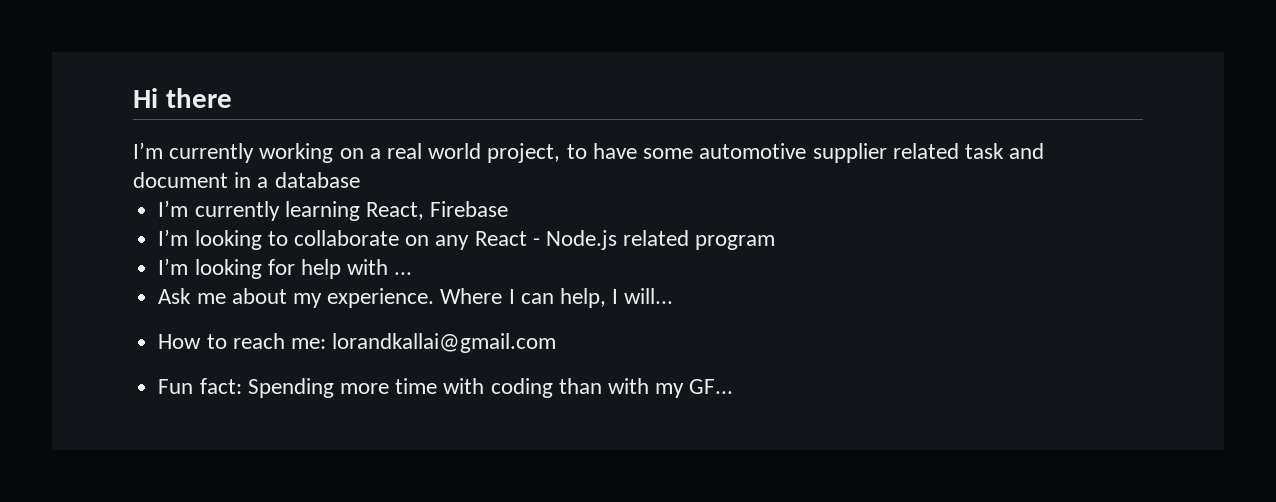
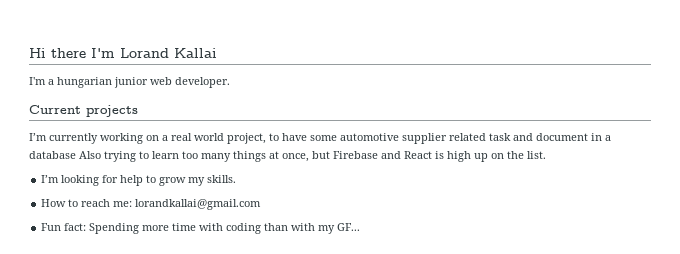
(232, 98) none -> [91,48,217,58] [29,77,230,88] [29,105,138,117] I'm Lorand Kallai // I'm a hungarian junior web developer. // Current projects
[158,200,509,221] [158,229,776,250] [158,258,413,279] [158,288,674,308] // I’m currently learning React, Firebase // I’m looking to collaborate on any React - Node.js related program // I’m looking for help with ... // Ask me about my experience. Where I can help, I will... -> [79,151,546,162] [41,175,237,186] Also trying to learn too many things at once, but Firebase and React is high up on the list. // I’m looking for help to grow my skills.

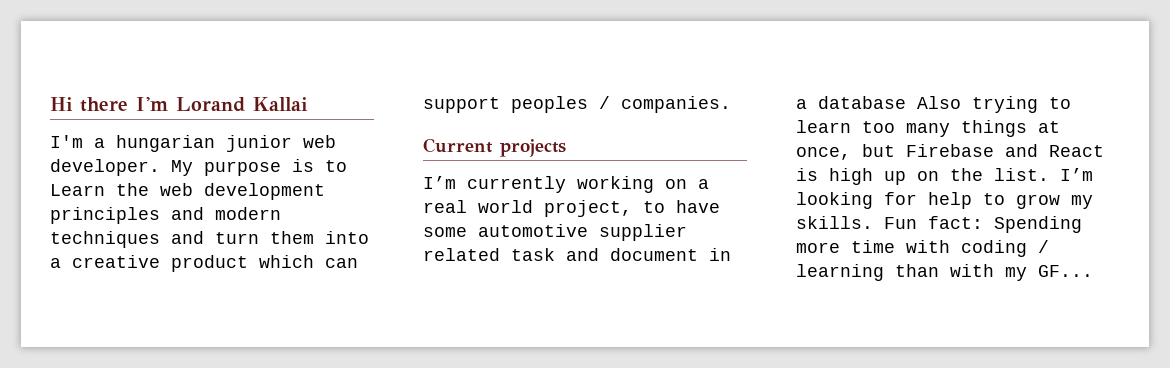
(230, 82) none -> [171,159,347,176] [50,183,325,200] [50,207,281,224] [50,231,369,248] [50,255,358,272] [423,96,731,113] My purpose is to Learn the web development principles and modern techniques and turn them into a creative product which can support peoples / companies.
(546, 155) // -> (1049, 174) none
[41,199,262,210] // How to reach me: lorandkallai@gmail.com // -> (873, 222) none
(262, 228) none -> [1038,240,1049,253] [796,264,884,281] / learning

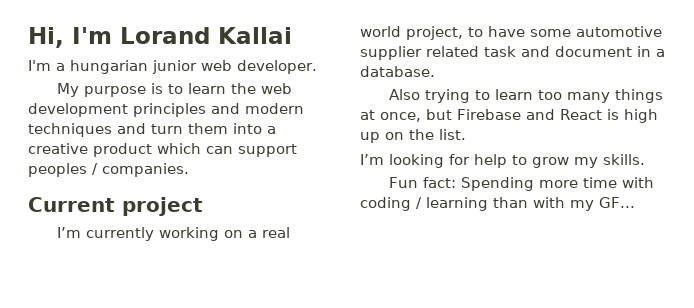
[50,97,128,112] Hi there -> [28,27,64,48] Hi,
(160, 167) none -> (317, 67) //
[50,184,105,196] Learn -> [188,83,227,94] learn
[500,139,566,157] projects -> [122,197,203,216] project
[818,96,906,109] database -> [360,66,435,77] database. //
(1049, 174) none -> (466, 134) //
(873, 222) none -> (645, 159) //

